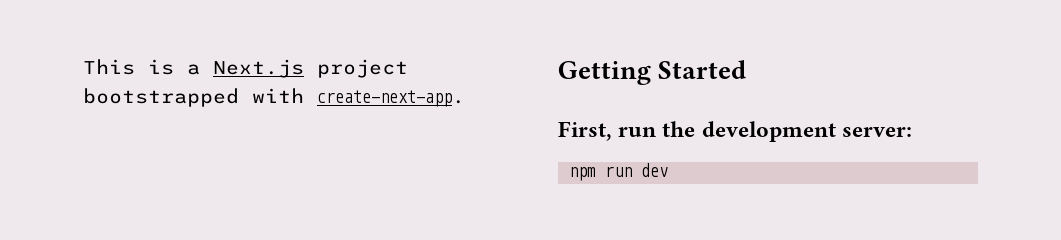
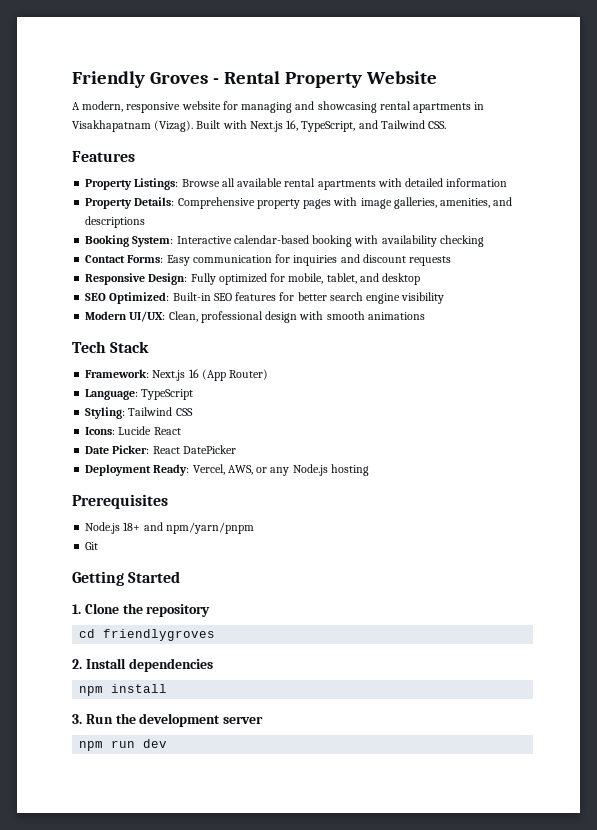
[83,59,408,78] [83,88,465,107] [558,60,747,85] [558,121,657,141] This is a Next.js project bootstrapped with create-next-app. // Getting Started // First, run -> [72,71,437,88] [72,101,485,113] [72,120,447,132] [72,151,135,162] [85,178,508,190] [85,197,513,209] [85,216,146,228] [85,235,484,247] [85,254,452,266] [85,273,421,285] [85,292,445,304] [85,311,425,323] [72,341,150,353] [85,369,269,381] [85,389,194,400] [85,407,193,419] [85,426,181,435] [85,445,236,454] [85,464,369,476] [72,494,168,509] [85,522,254,534] [85,542,99,550] [72,571,181,586] [72,603,211,617] [79,629,216,641] [72,658,213,672] [79,684,168,696] [72,714,113,724] Friendly Groves - Rental Property Website // A modern, responsive website for managing and showcasing rental apartments in Visakhapatnam (Vizag). Built with Next.js 16, TypeScript, and Tailwind CSS. // Features // Property Listings: Browse all available rental apartments with detailed information // Property Details: Comprehensive property pages with image galleries, amenities, and descriptions // Booking System: Interactive calendar-based booking with availability checking // Contact Forms: Easy communication for inquiries and discount requests // Responsive Design: Fully optimized for mobile, tablet, and desktop // SEO Optimized: Built-in SEO features for better search engine visibility // Modern UI/UX: Clean, professional design with smooth animations // Tech Stack // Framework: Next.js 16 (App Router) // Language: TypeScript // Styling: Tailwind CSS // Icons: Lucide React // Date Picker: React DatePicker // Deployment Ready: Vercel, AWS, or any Node.js hosting // Prerequisites // Node.js 18+ and npm/yarn/pnpm // Git // Getting Started // 1. Clone the repository // cd friendlygroves // 2. Install dependencies // npm install // 3. Run
[841,127,912,137] server: -> [223,716,264,724] server

